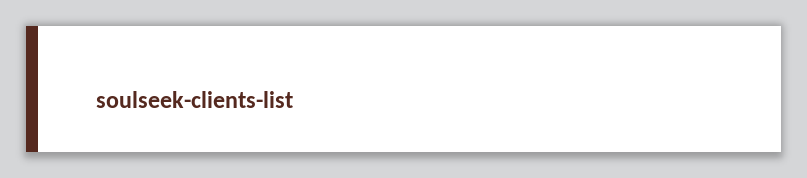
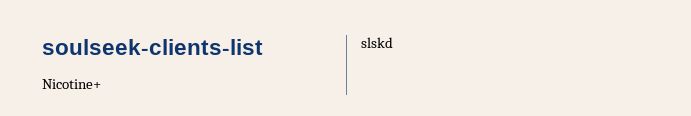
(293, 99) none -> [42,79,101,89] [361,37,393,48] // Nicotine+ // slskd

